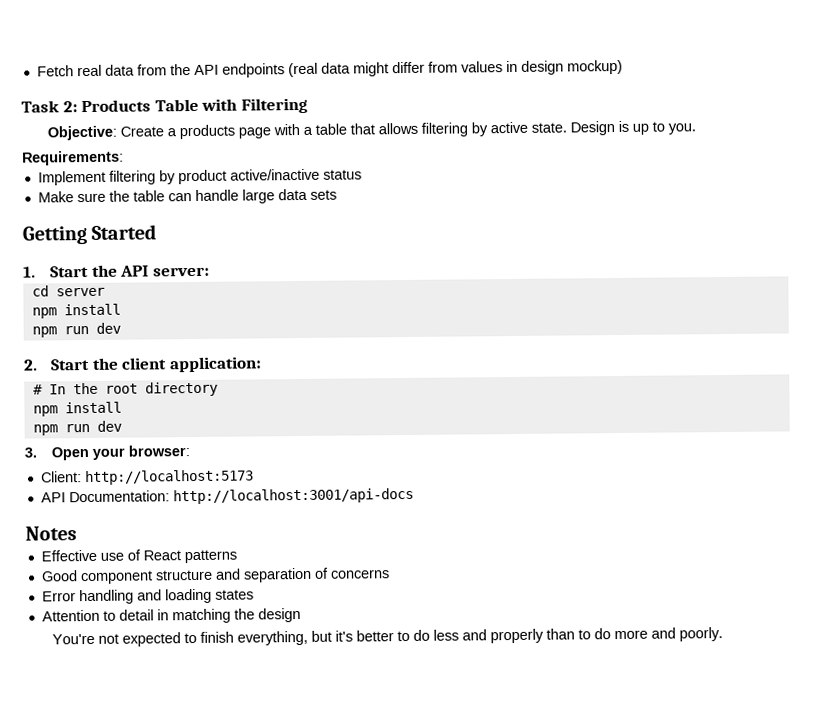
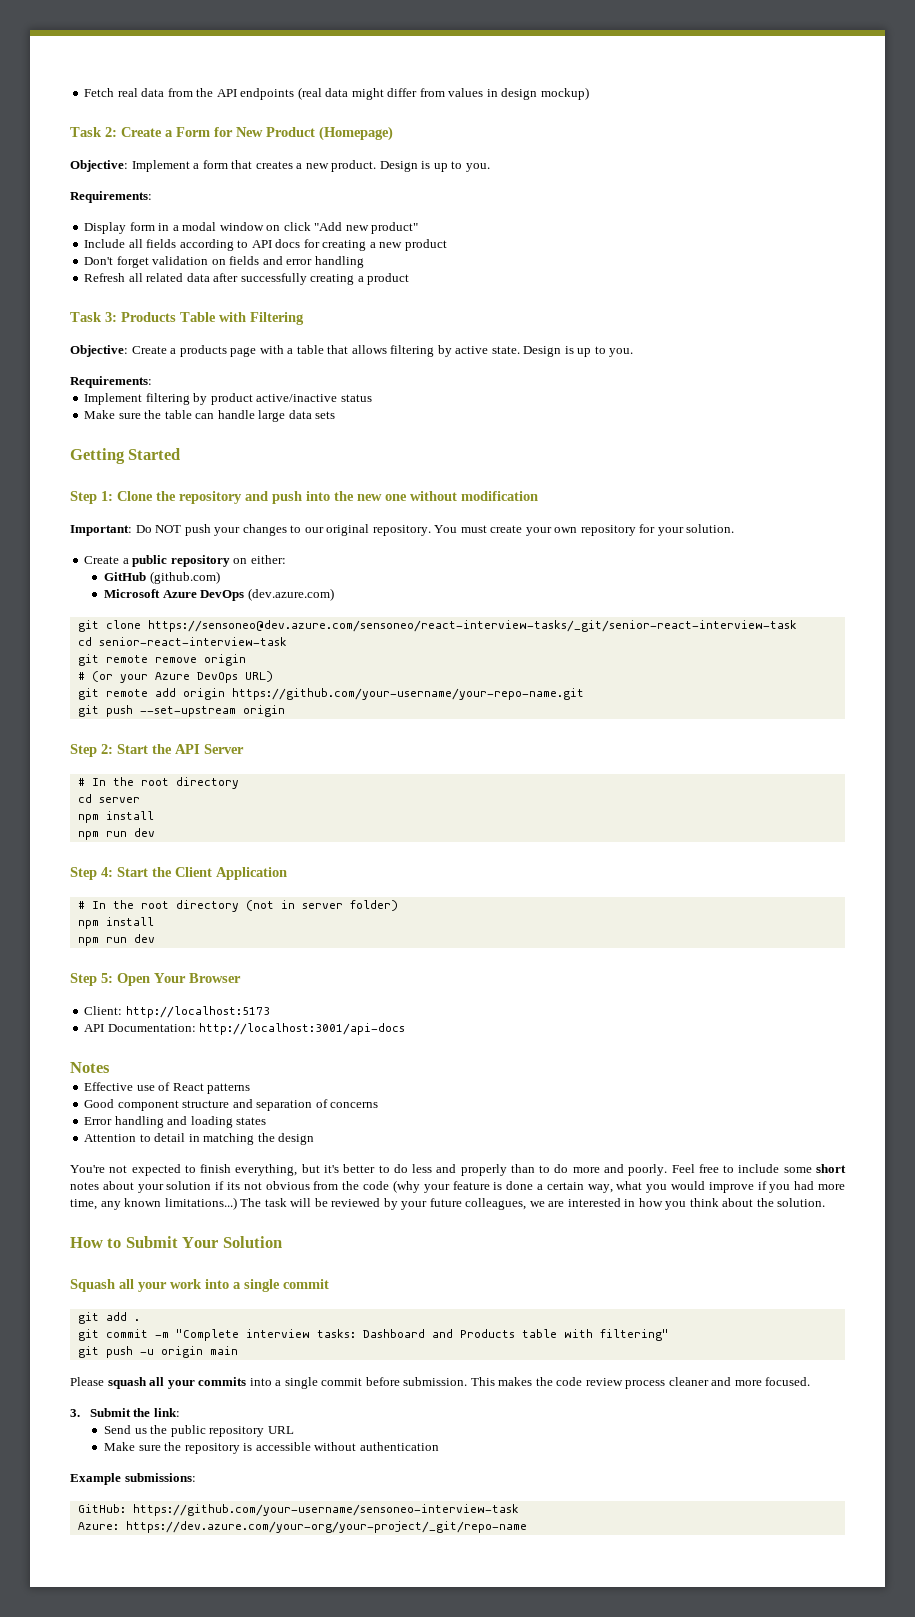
(78, 107) none -> [121,126,393,141] [70,160,490,172] [70,191,152,203] [84,222,419,234] [84,239,447,251] [84,256,364,268] [84,273,410,285] [70,312,117,322] Create a Form for New Product (Homepage) // Objective: Implement a form that creates a new product. Design is up to you. // Requirements: // Display form in a modal window on click "Add new product" // Include all fields according to API docs for creating a new product // Don't forget validation on fields and error handling // Refresh all related data after successfully creating a product // Task 3:
[23,264,211,278] 1. Start the API server: -> [70,491,538,504] [70,524,735,536] [84,555,286,567] [103,571,220,584] [103,588,334,601] [77,620,797,632] [77,637,287,646] [77,654,246,666] [77,671,273,683] [77,688,584,700] [77,705,285,717] [70,744,244,757] [77,777,239,789] Step 1: Clone the repository and push into the new one without modification // Important: Do NOT push your changes to our original repository. You must create your own repository for your solution. // Create a public repository on either: // GitHub (github.com) // Microsoft Azure DevOps (dev.azure.com) // git clone https://sensoneo@dev.azure.com/sensoneo/react-interview-tasks/_git/senior-react-interview-task // cd senior-react-interview-task // git remote remove origin // # (or your Azure DevOps URL) // git remote add origin https://github.com/your-username/your-repo-name.git // git push --set-upstream origin // Step 2: Start the API Server // # In the root directory
[24,356,263,373] [32,381,218,397] [32,401,122,417] [32,420,122,436] [24,445,191,461] 2. Start the client application: // # In the root directory // npm install // npm run dev // 3. Open your browser: -> [70,867,287,880] [77,900,398,912] [77,917,154,929] [77,934,155,946] [70,973,241,986] Step 4: Start the Client Application // # In the root directory (not in server folder) // npm install // npm run dev // Step 5: Open Your Browser
(724, 634) none -> [671,1164,846,1173] [70,1180,845,1193] [70,1197,826,1210] [70,1236,282,1248] [70,1279,329,1292] [77,1312,140,1324] [77,1329,669,1341] [77,1346,238,1358] [70,1377,811,1389] [70,1408,180,1417] [103,1425,294,1437] [103,1442,439,1454] [70,1473,196,1485] [77,1504,519,1516] [77,1521,527,1533] Feel free to include some short notes about your solution if its not obvious from the code (why your feature is done a certain way, what you would improve if you had more time, any known limitations...) The task will be reviewed by your future colleagues, we are interested in how you think about the solution. // How to Submit Your Solution // Squash all your work into a single commit // git add . // git commit -m "Complete interview tasks: Dashboard and Products table with filtering" // git push -u origin main // Please squash all your commits into a single commit before submission. This makes the code review process cleaner and more focused. // 3. Submit the link: // Send us the public repository URL // Make sure the repository is accessible without authentication // Example submissions: // GitHub: https://github.com/your-username/sensoneo-interview-task // Azure: https://dev.azure.com/your-org/your-project/_git/repo-name

